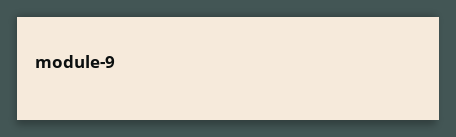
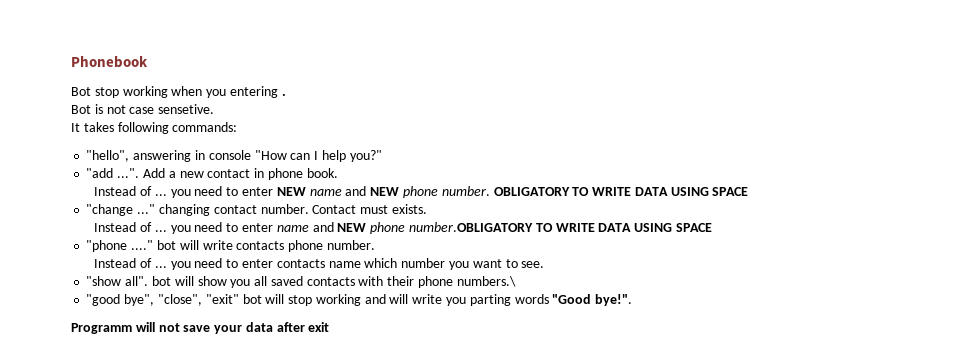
[35,55,115,68] module-9 -> [71,56,148,68] [71,86,286,98] [71,104,215,114] [71,122,238,134] [86,150,382,162] [86,168,338,180] [94,186,749,198] [86,204,427,216] [94,222,712,234] [86,240,375,252] [94,258,545,270] [86,276,516,288] [86,294,633,306] [71,322,330,334] Phonebook // Bot stop working when you entering . // Bot is not case sensetive. // It takes following commands: // "hello", answering in console "How can I help you?" // "add ...". Add a new contact in phone book. // Instead of ... you need to enter NEW name and NEW phone number. OBLIGATORY TO WRITE DATA USING SPACE // "change ..." changing contact number. Contact must exists. // Instead of ... you need to enter name and NEW phone number.OBLIGATORY TO WRITE DATA USING SPACE // "phone ...." bot will write contacts phone number. // Instead of ... you need to enter contacts name which number you want to see. // "show all". bot will show you all saved contacts with their phone numbers.\ // "good bye", "close", "exit" bot will stop working and will write you parting words "Good bye!". // Programm will not save your data after exit

